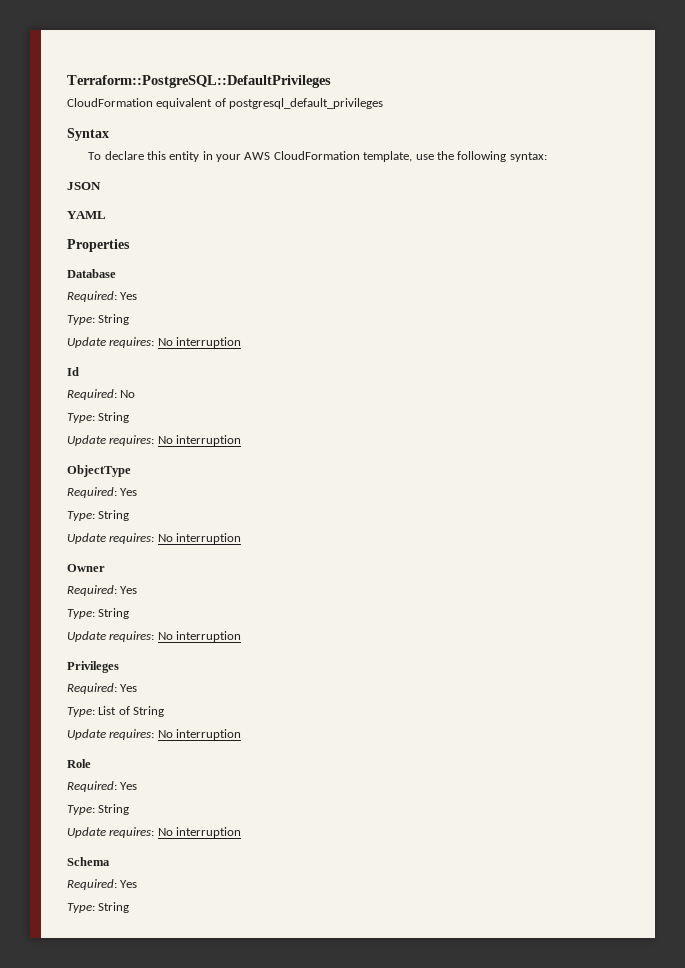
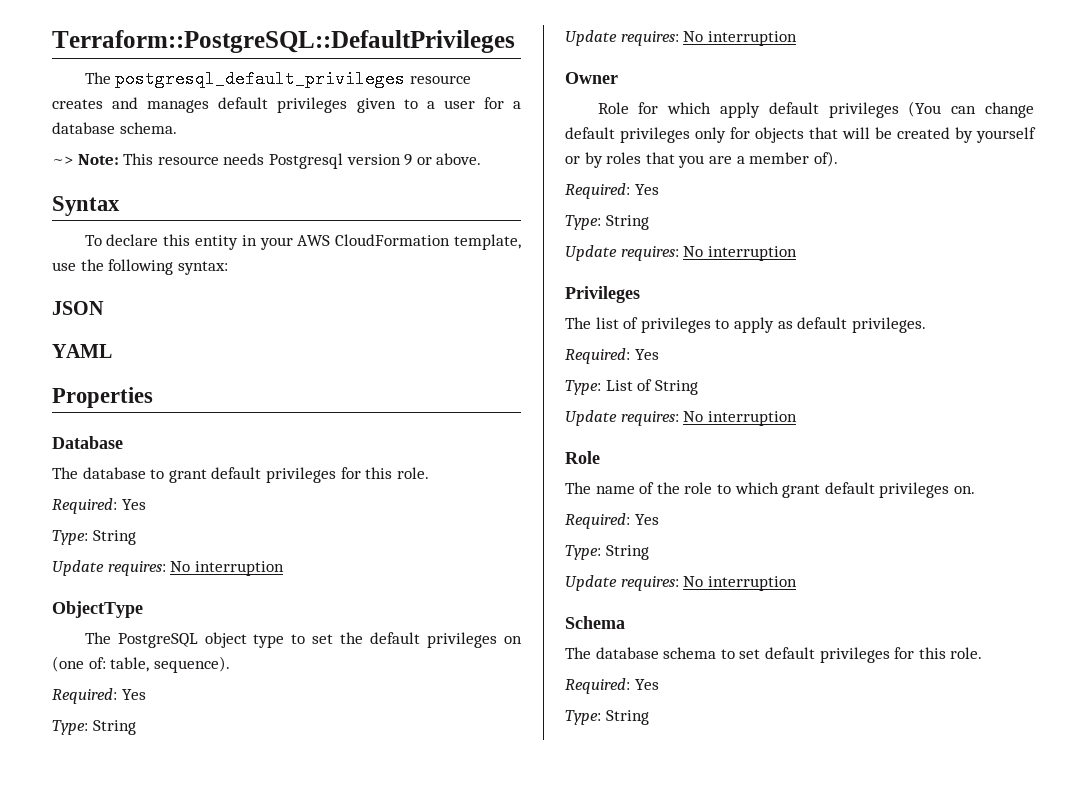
[67,98,384,109] CloudFormation equivalent of postgresql_default_privileges -> [84,70,471,88] [52,97,522,113] [52,122,177,134] [52,153,482,169] The postgresql_default_privileges resource creates and manages default privileges given to a user for a database schema. // ~> Note: This resource needs Postgresql version 9 or above.
[67,291,138,302] [67,314,130,325] [67,337,242,348] [67,367,79,376] [67,389,136,400] [67,412,130,423] [67,435,242,446] [67,465,131,477] // Required: Yes // Type: String // Update requires: No interruption // Id // Required: No // Type: String // Update requires: No interruption // ObjectType -> [52,467,429,483] [52,498,146,514] [52,530,136,545] [52,560,284,576] [52,601,143,618] [84,632,522,648] [52,656,230,673] // The database to grant default privileges for this role. // Required: Yes // Type: String // Update requires: No interruption // ObjectType // The PostgreSQL object type to set the default privileges on (one of: table, sequence).
(105, 568) none -> [597,101,1034,118] [565,127,1036,143] [565,151,838,168] // Role for which apply default privileges (You can change default privileges only for objects that will be created by yourself or by roles that you are a member of).
(119, 667) none -> [565,317,926,333] // The list of privileges to apply as default privileges.
(91, 763) none -> [565,482,975,498] // The name of the role to which grant default privileges on.
(110, 861) none -> [565,647,983,663] // The database schema to set default privileges for this role.

